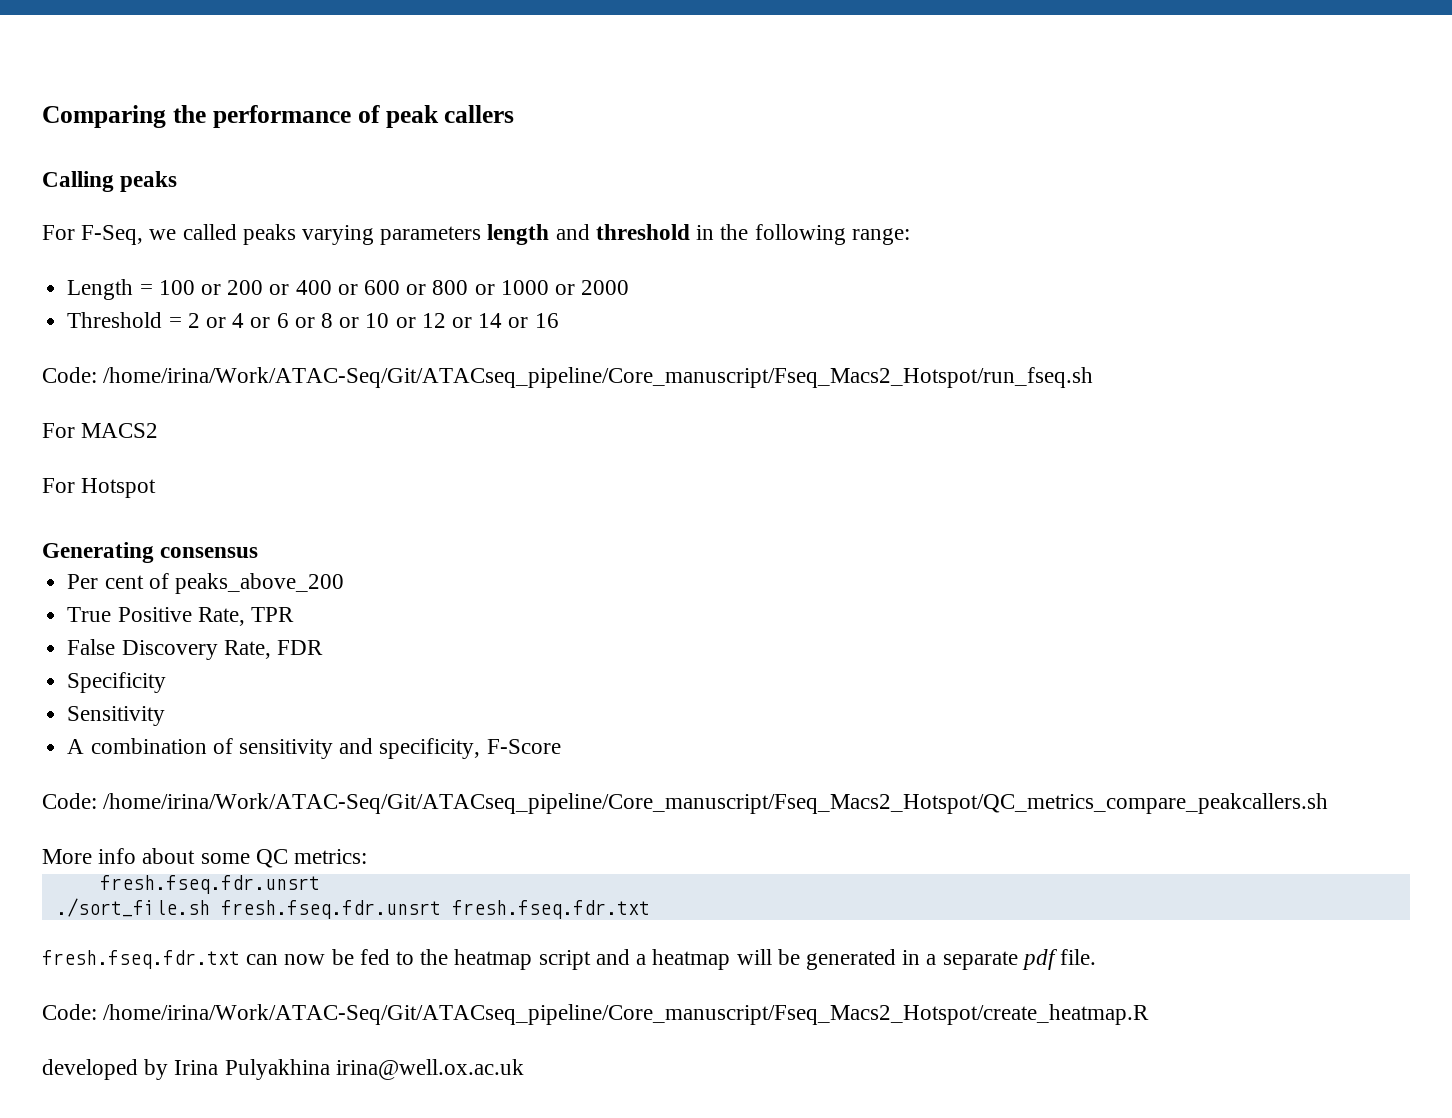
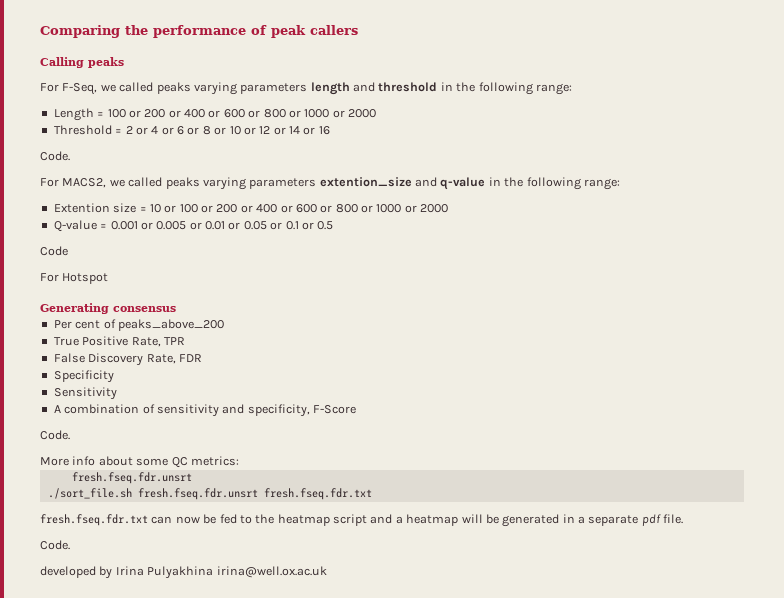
[42,367,1094,388] [42,423,159,438] Code: /home/irina/Work/ATAC-Seq/Git/ATACseq_pipeline/Core_manuscript/Fseq_Macs2_Hotspot/run_fseq.sh // For MACS2 -> [40,151,70,161] [40,177,620,190] [53,203,449,213] [53,220,334,232] [40,246,68,256] Code. // For MACS2, we called peaks varying parameters extention_size and q-value in the following range: // Extention size = 10 or 100 or 200 or 400 or 600 or 800 or 1000 or 2000 // Q-value = 0.001 or 0.005 or 0.01 or 0.05 or 0.1 or 0.5 // Code
[42,793,1329,814] Code: /home/irina/Work/ATAC-Seq/Git/ATACseq_pipeline/Core_manuscript/Fseq_Macs2_Hotspot/QC_metrics_compare_peakcallers.sh -> [40,430,70,440] Code.
[42,1004,1150,1025] Code: /home/irina/Work/ATAC-Seq/Git/ATACseq_pipeline/Core_manuscript/Fseq_Macs2_Hotspot/create_heatmap.R -> [40,540,70,550] Code.

